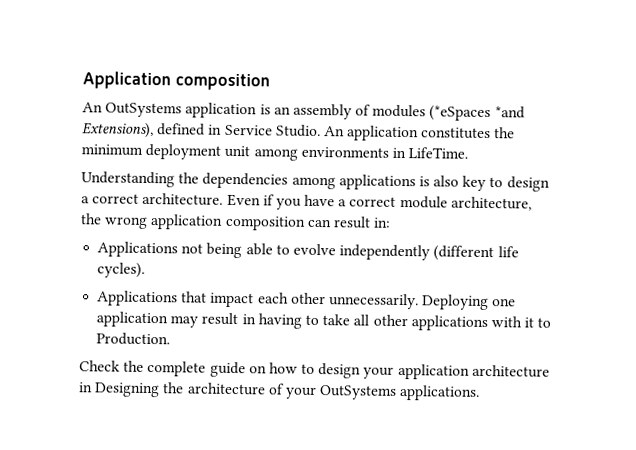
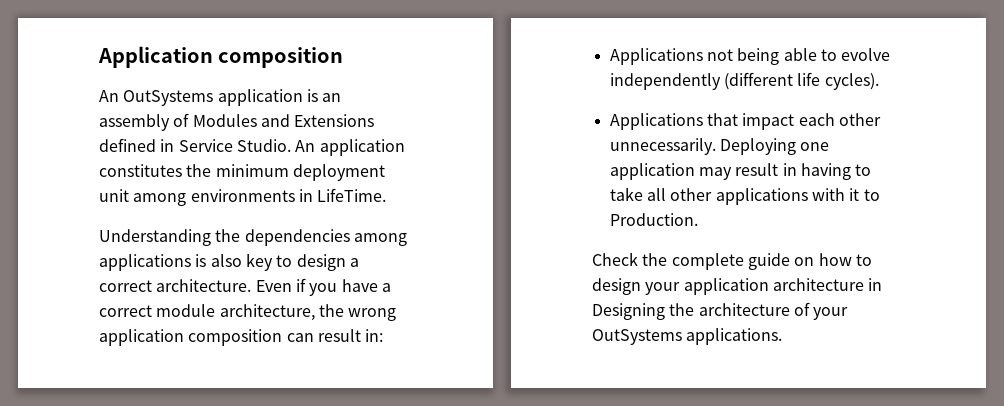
[372,104,525,122] [82,122,154,139] modules (*eSpaces *and Extensions), -> [192,114,375,127] Modules and Extensions

